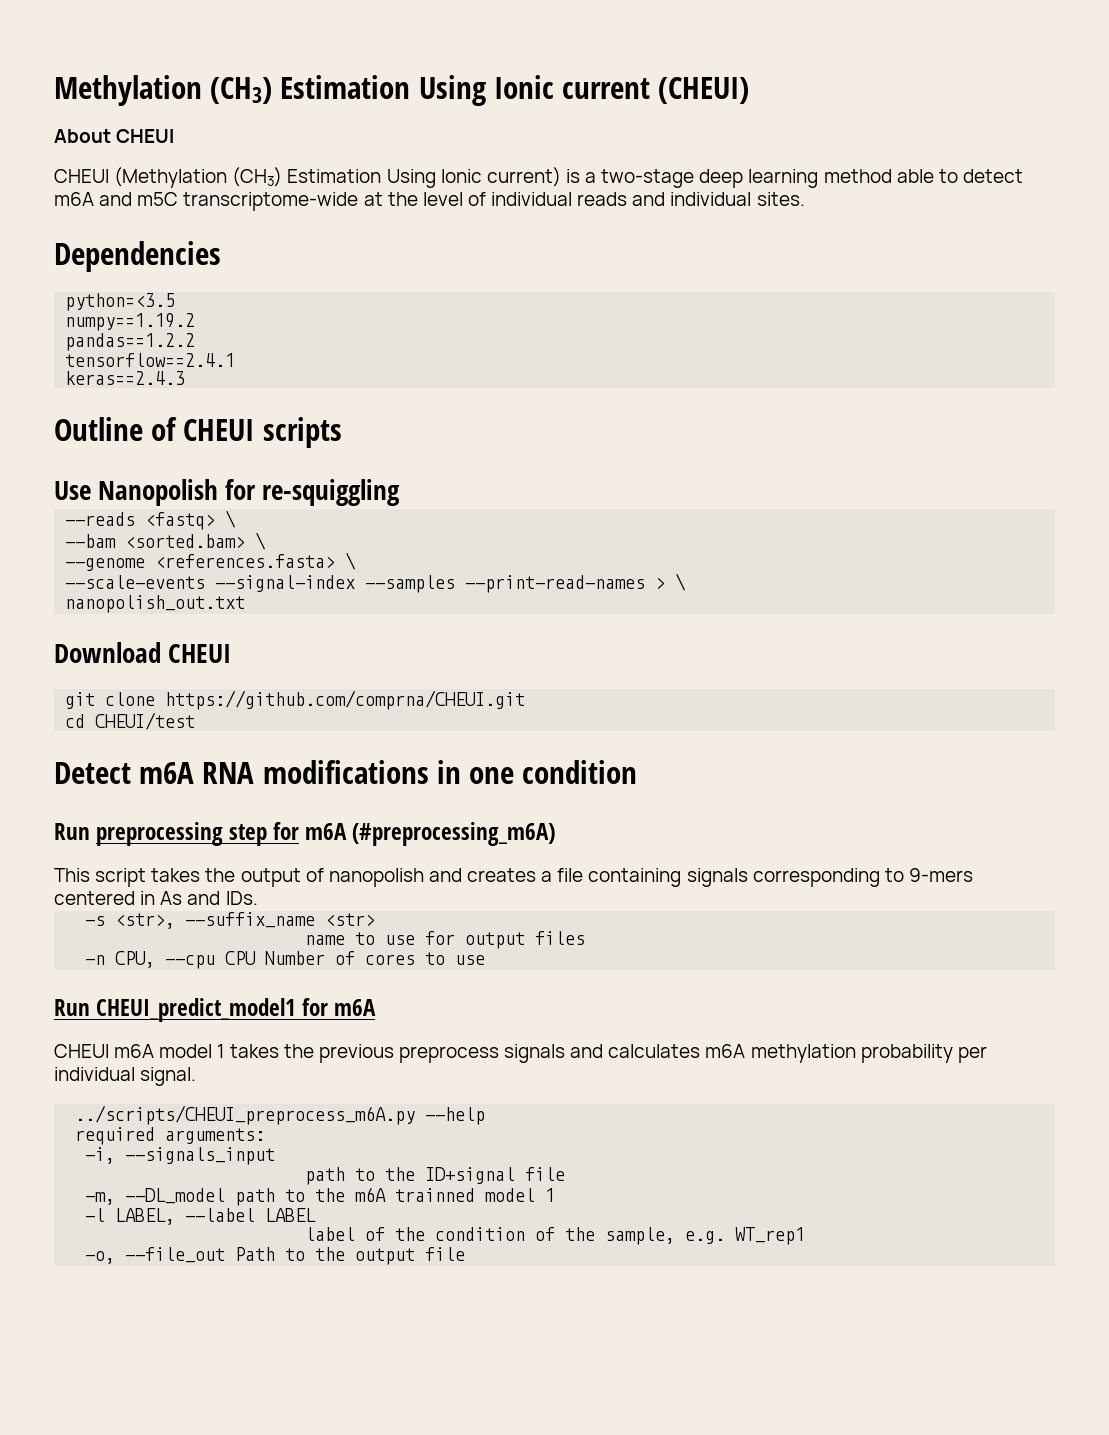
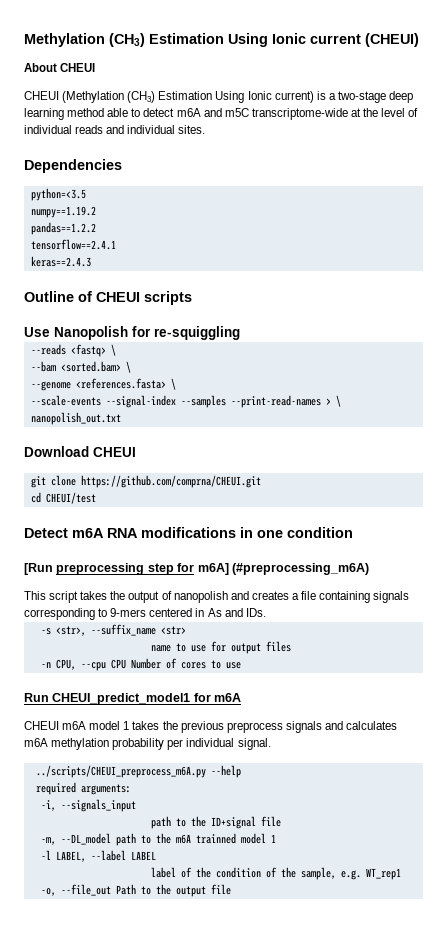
[54,823,90,840] Run -> [24,563,53,575] [Run
[305,823,348,840] m6A -> [197,563,229,575] m6A]

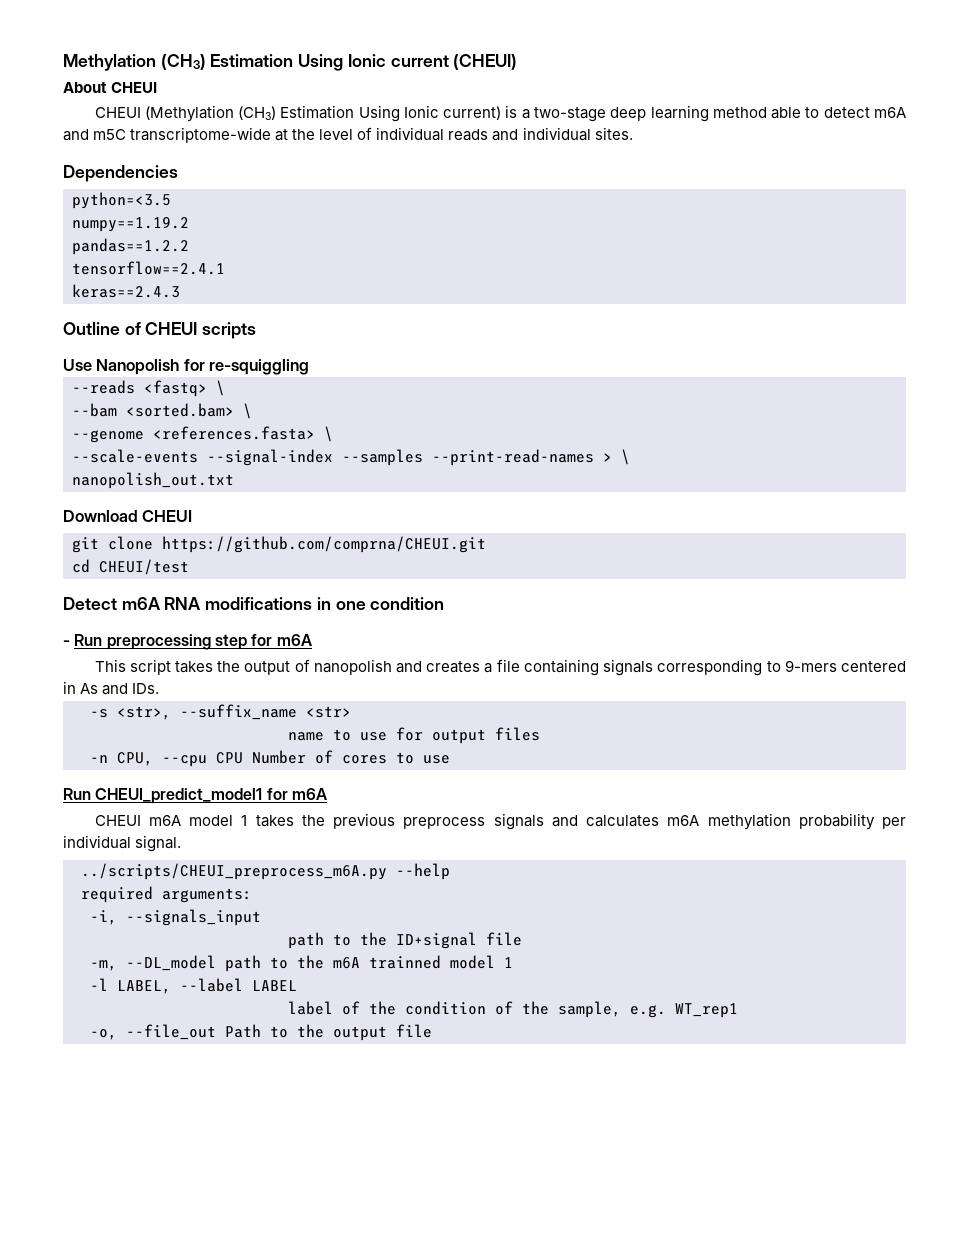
[24,563,53,575] [Run -> [63,634,103,646] - Run
[197,563,369,575] m6A] (#preprocessing_m6A) -> [276,634,312,646] m6A

